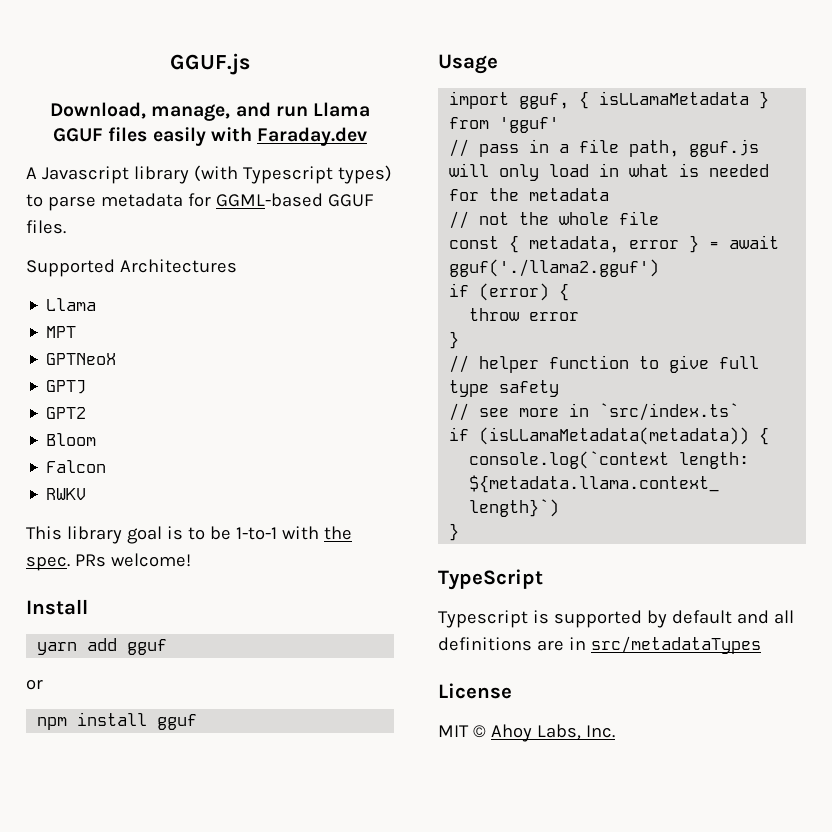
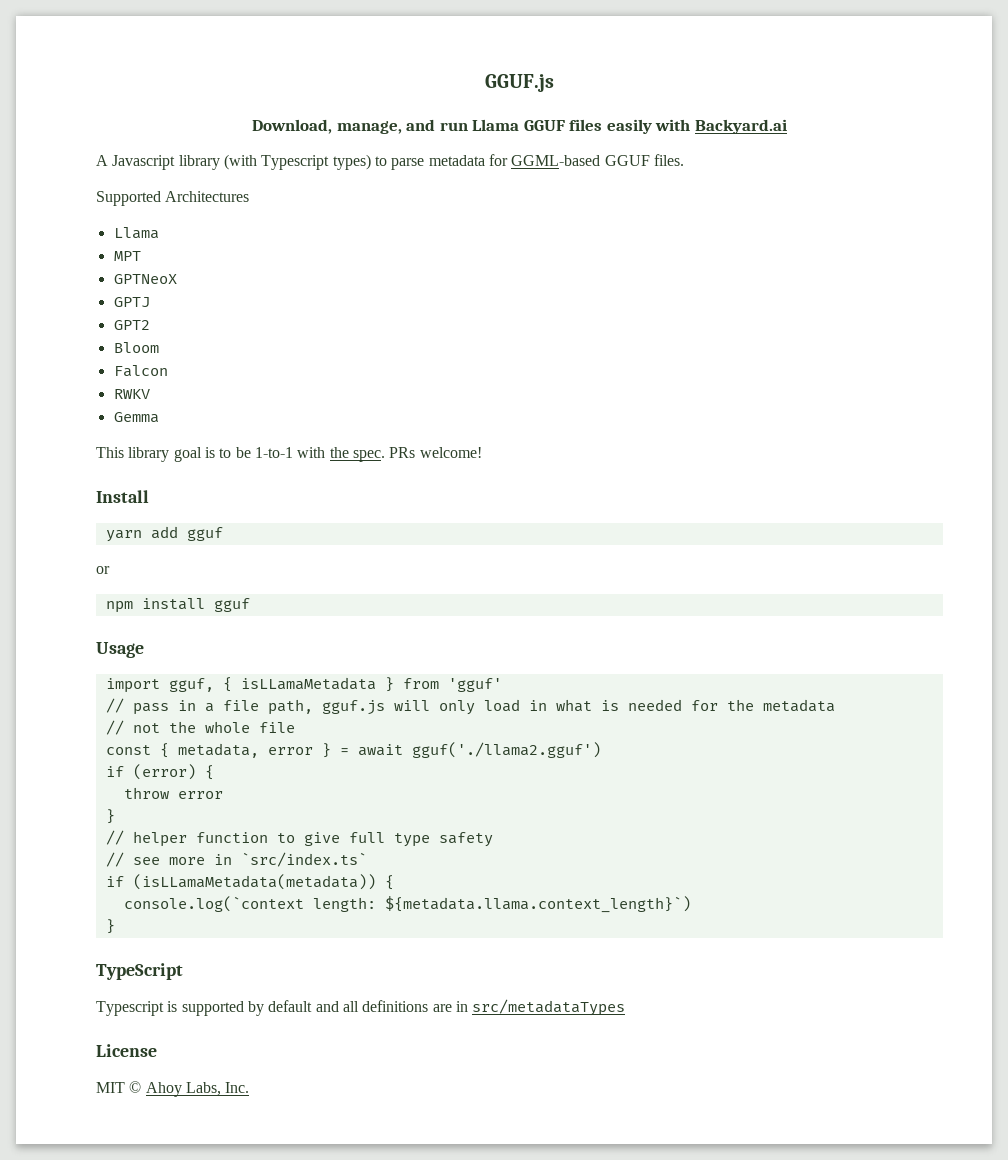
[257,127,368,146] Faraday.dev -> [694,119,787,134] Backyard.ai
(87, 494) none -> [113,412,159,423] // Gemma

